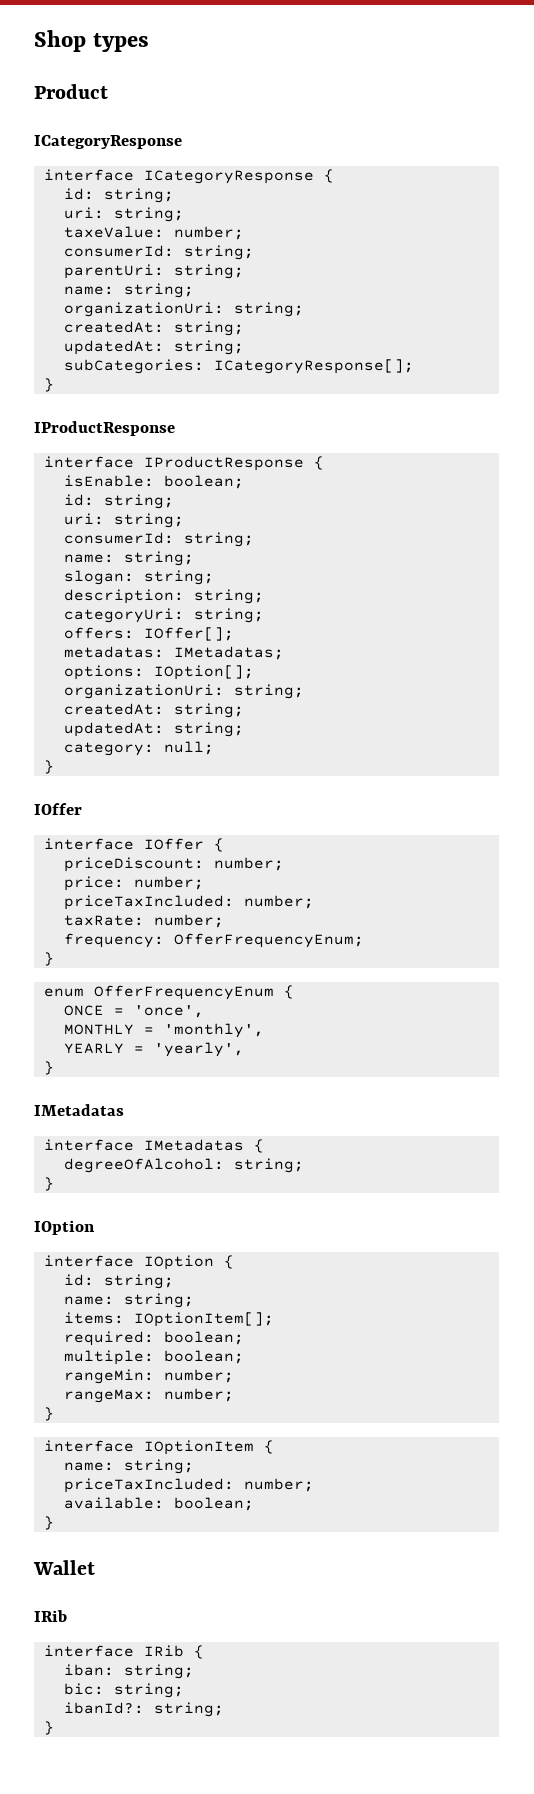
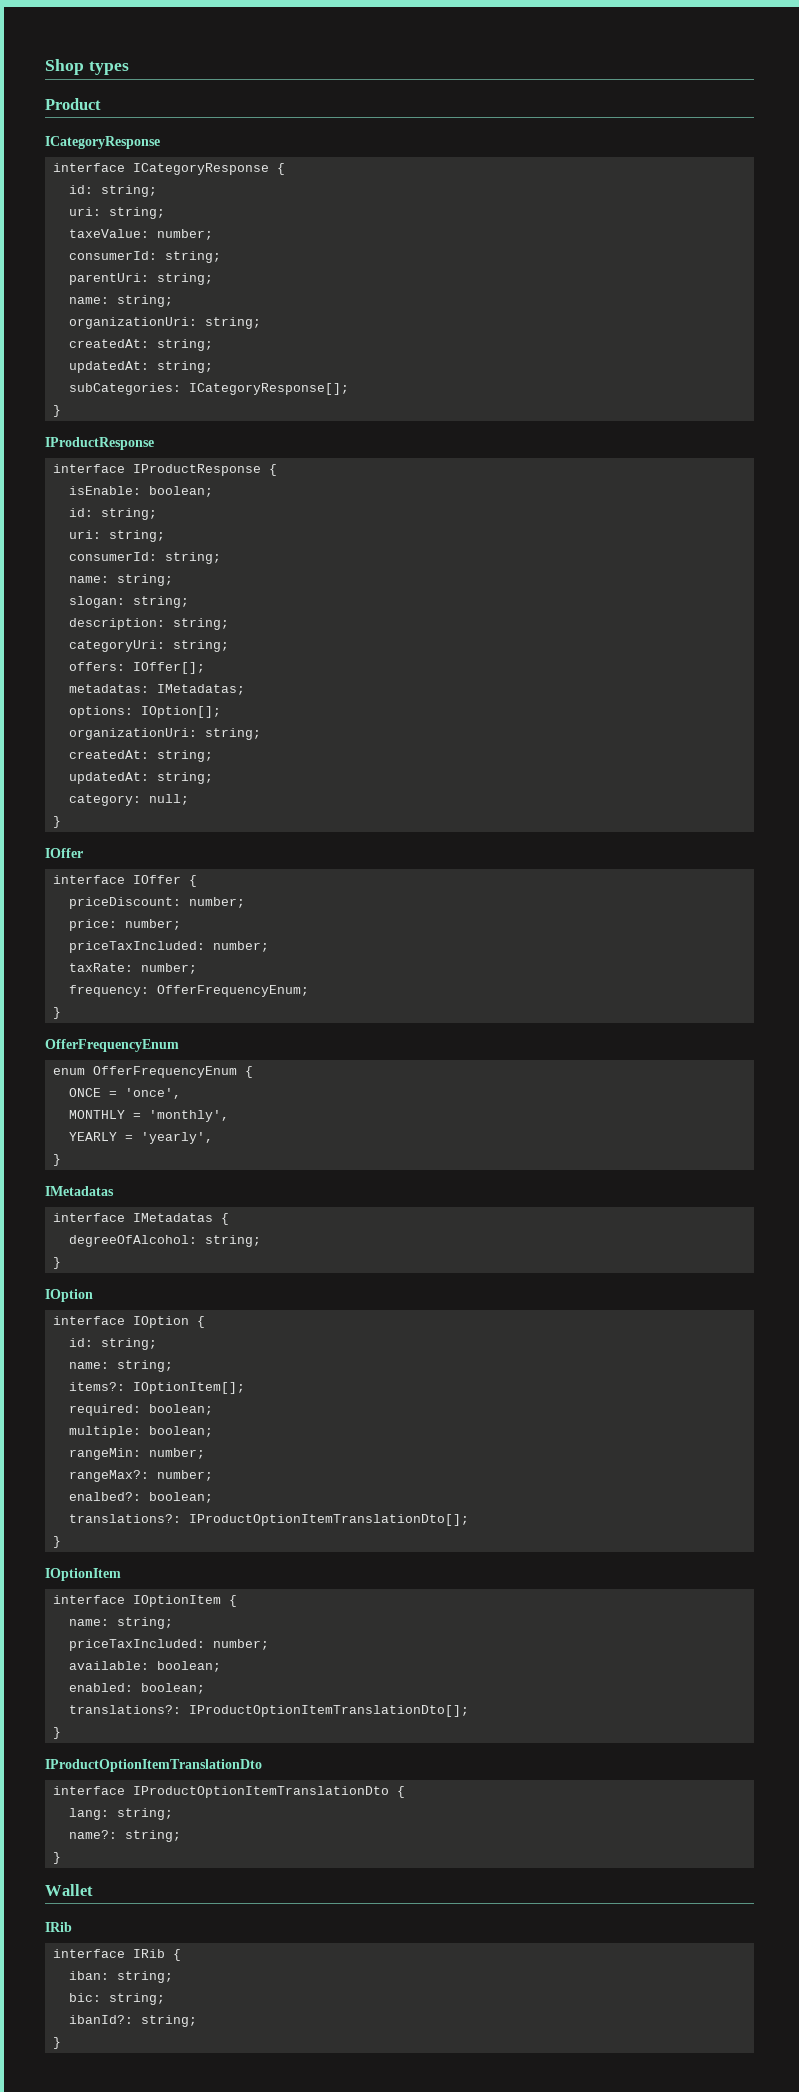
(54, 959) none -> [45,1039,179,1052] // OfferFrequencyEnum
[63,1312,124,1324] items: -> [68,1382,125,1391] items?:
[63,1388,234,1403] [43,1407,54,1421] rangeMax: number; // } -> [68,1470,213,1482] [68,1492,213,1503] [68,1514,469,1526] [52,1536,61,1548] [45,1568,121,1581] rangeMax?: number; // enalbed?: boolean; // translations?: IProductOptionItemTranslationDto[]; // } // IOptionItem
(254, 1504) none -> [68,1683,205,1694] [68,1705,469,1717] [52,1727,61,1739] [45,1759,262,1772] [52,1786,405,1798] [68,1808,173,1820] [68,1830,181,1842] // enabled: boolean; // translations?: IProductOptionItemTranslationDto[]; // } // IProductOptionItemTranslationDto // interface IProductOptionItemTranslationDto { // lang: string; // name?: string;

